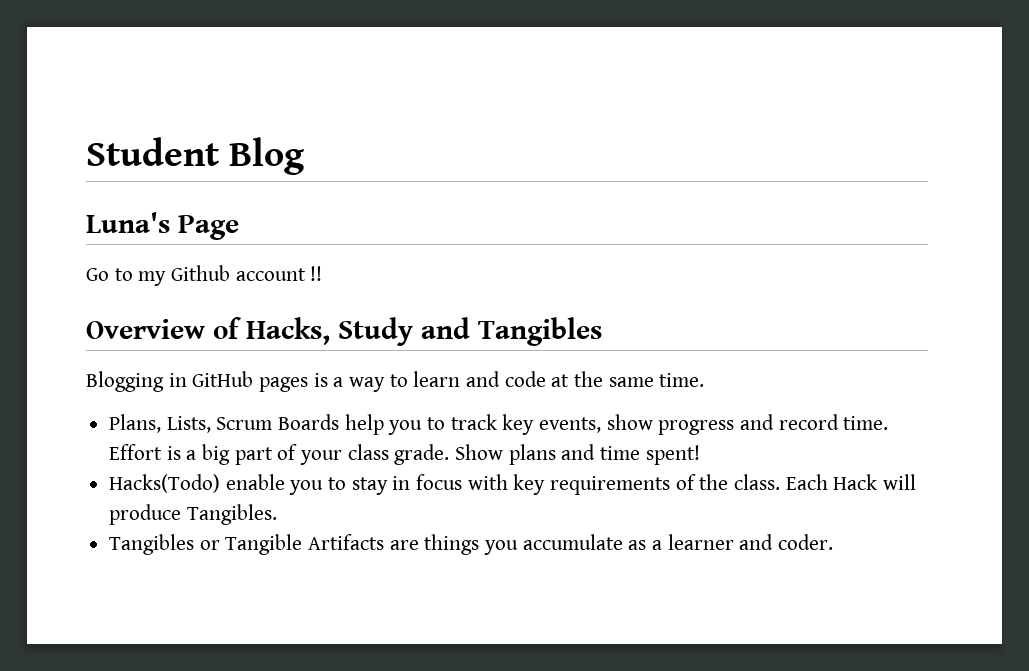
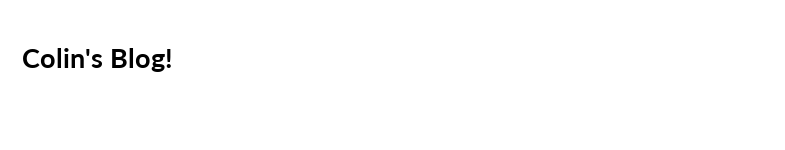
[86,137,306,175] [86,212,239,240] [86,265,323,286] [86,317,602,346] [86,371,705,392] [109,414,889,435] [109,444,700,465] [109,474,917,495] [109,504,277,525] [109,534,834,555] Student Blog // Luna's Page // Go to my Github account !! // Overview of Hacks, Study and Tangibles // Blogging in GitHub pages is a way to learn and code at the same time. // Plans, Lists, Scrum Boards help you to track key events, show progress and record time. Effort is a big part of your class grade. Show plans and time spent! // Hacks(Todo) enable you to stay in focus with key requirements of the class. Each Hack will produce Tangibles. // Tangibles or Tangible Artifacts are things you accumulate as a learner and coder. -> [22,48,174,72] Colin's Blog!

